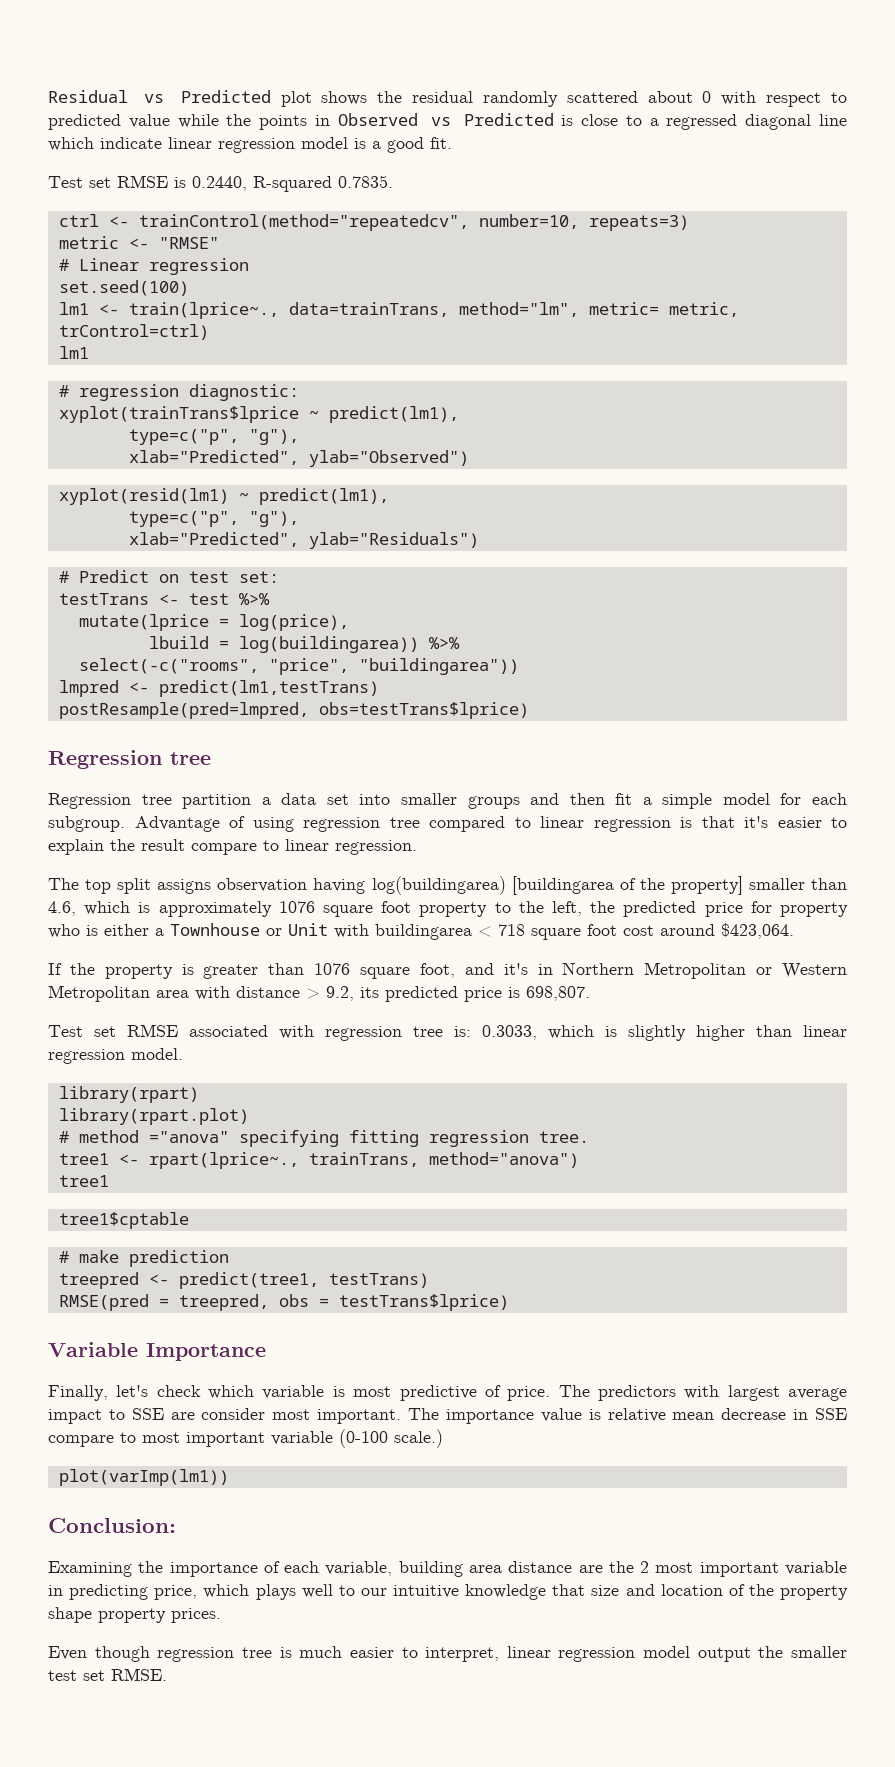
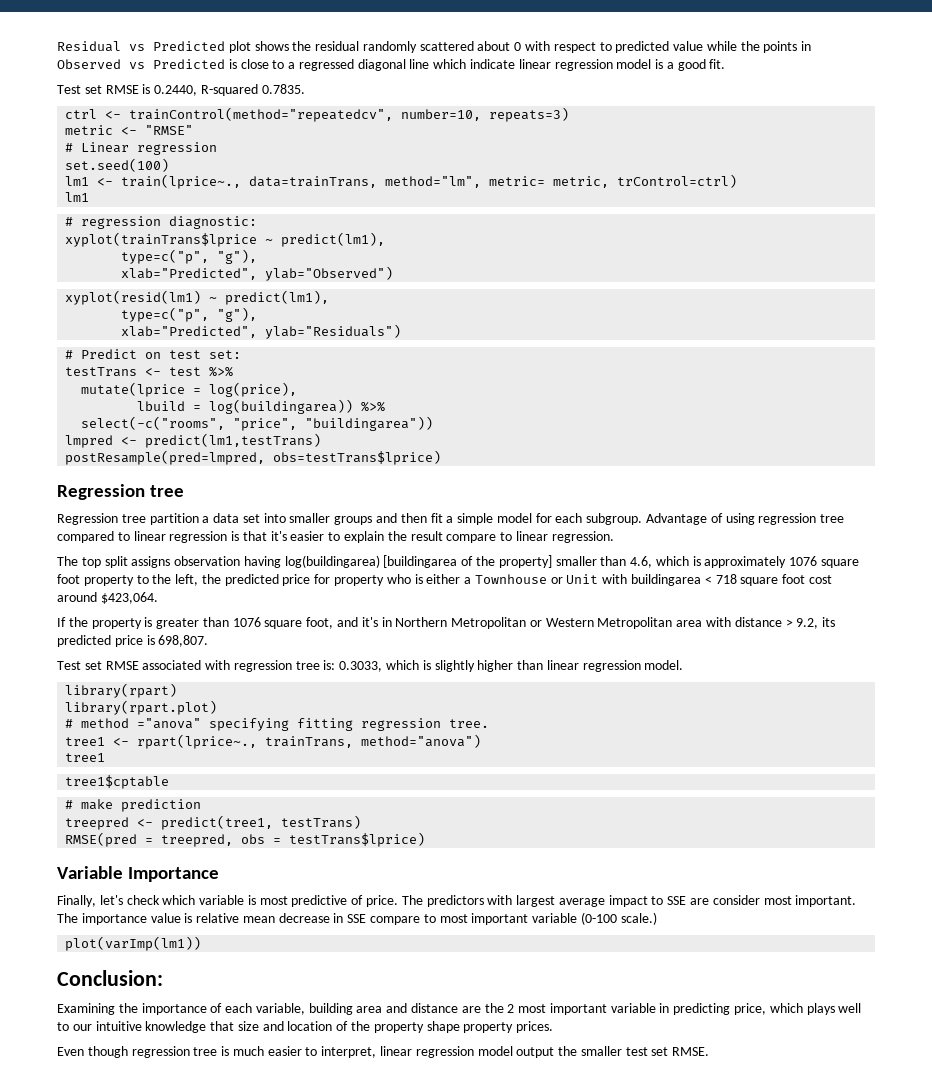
(502, 1569) none -> [386,1003,408,1013] and

